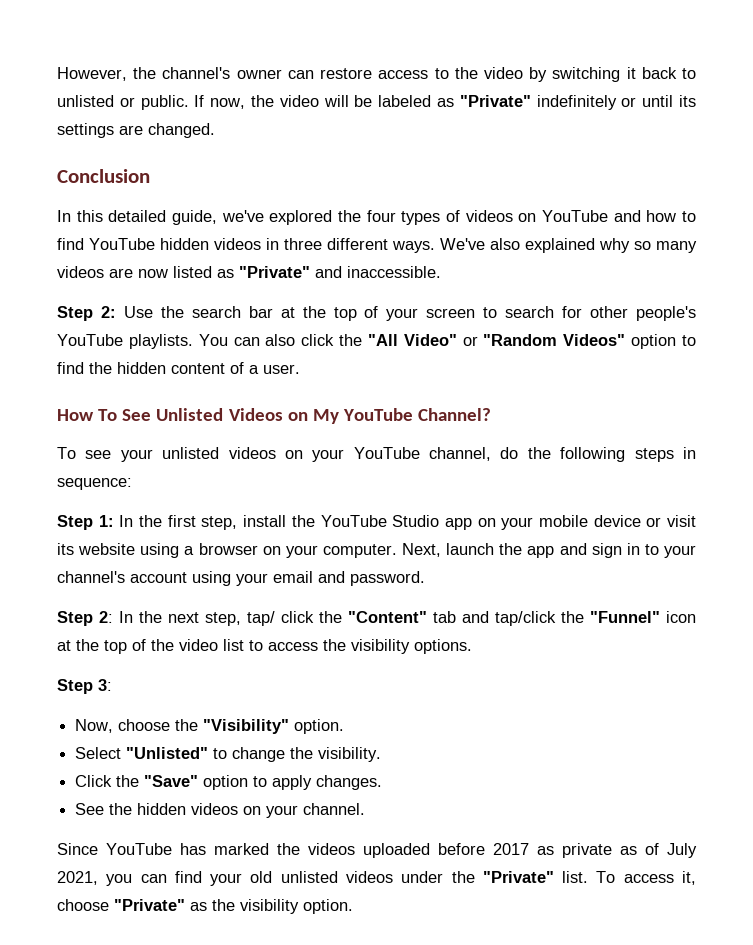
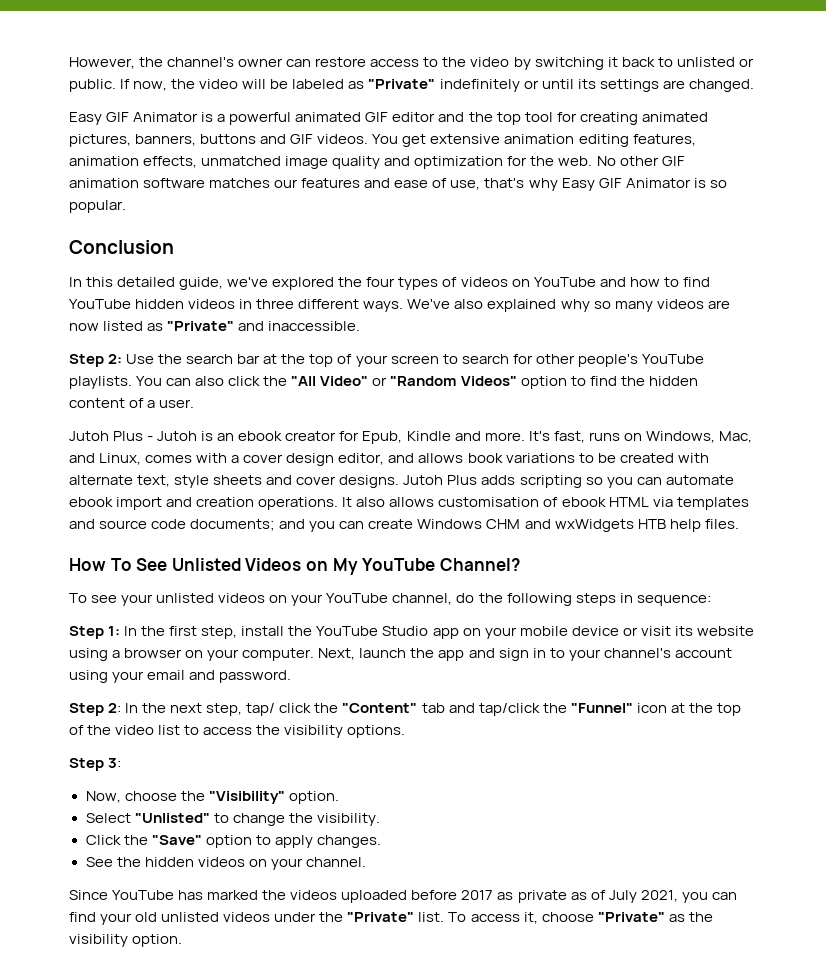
(215, 130) none -> [69,112,708,125] [69,134,696,147] [69,156,685,169] [69,178,727,191] [69,200,126,213] // Easy GIF Animator is a powerful animated GIF editor and the top tool for creating animated pictures, banners, buttons and GIF videos. You get extensive animation editing features, animation effects, unmatched image quality and optimization for the web. No other GIF animation software matches our features and ease of use, that's why Easy GIF Animator is so popular.
(300, 369) none -> [69,431,752,444] [69,453,709,466] [69,475,734,488] [69,497,749,510] [69,519,739,532] // Jutoh Plus - Jutoh is an ebook creator for Epub, Kindle and more. It's fast, runs on Windows, Mac, and Linux, comes with a cover design editor, and allows book variations to be created with alternate text, style sheets and cover designs. Jutoh Plus adds scripting so you can automate ebook import and creation operations. It also allows customisation of ebook HTML via templates and source code documents; and you can create Windows CHM and wxWidgets HTB help files.

